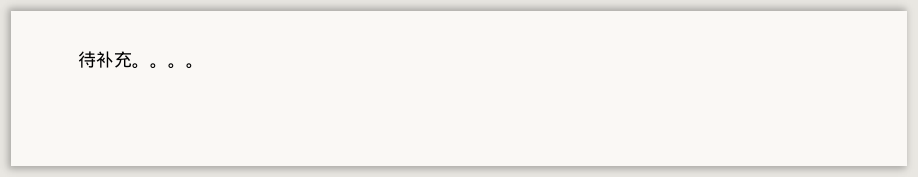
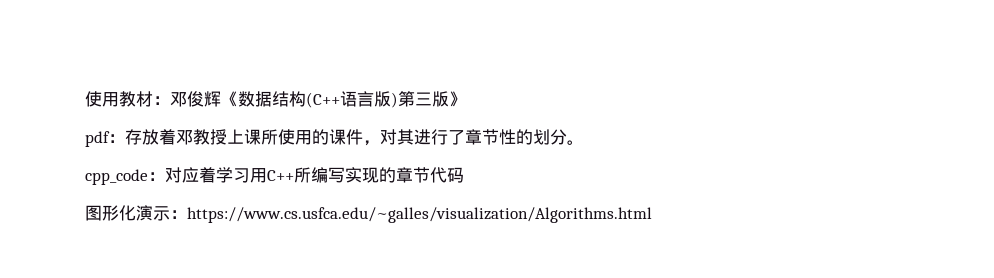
[78,51,204,69] 待补充。。。。 -> [85,91,466,108] [85,129,584,147] [85,167,464,185] [85,205,652,223] 使用教材：邓俊辉《数据结构(C++语言版)第三版》 // pdf：存放着邓教授上课所使用的课件，对其进行了章节性的划分。 // cpp_code：对应着学习用C++所编写实现的章节代码 // 图形化演示：https://www.cs.usfca.edu/~galles/visualization/Algorithms.html

